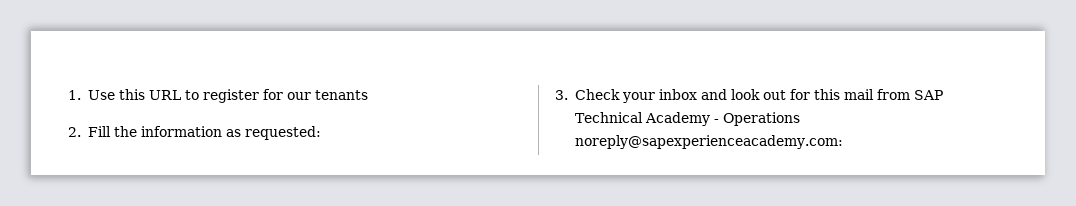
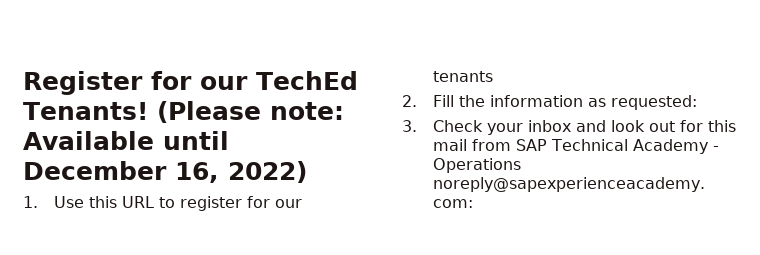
(68, 95) none -> [23,71,358,95] [23,101,344,123] [23,131,229,150] [23,161,307,183] Register for our TechEd Tenants! (Please note: Available until December 16, 2022) //

